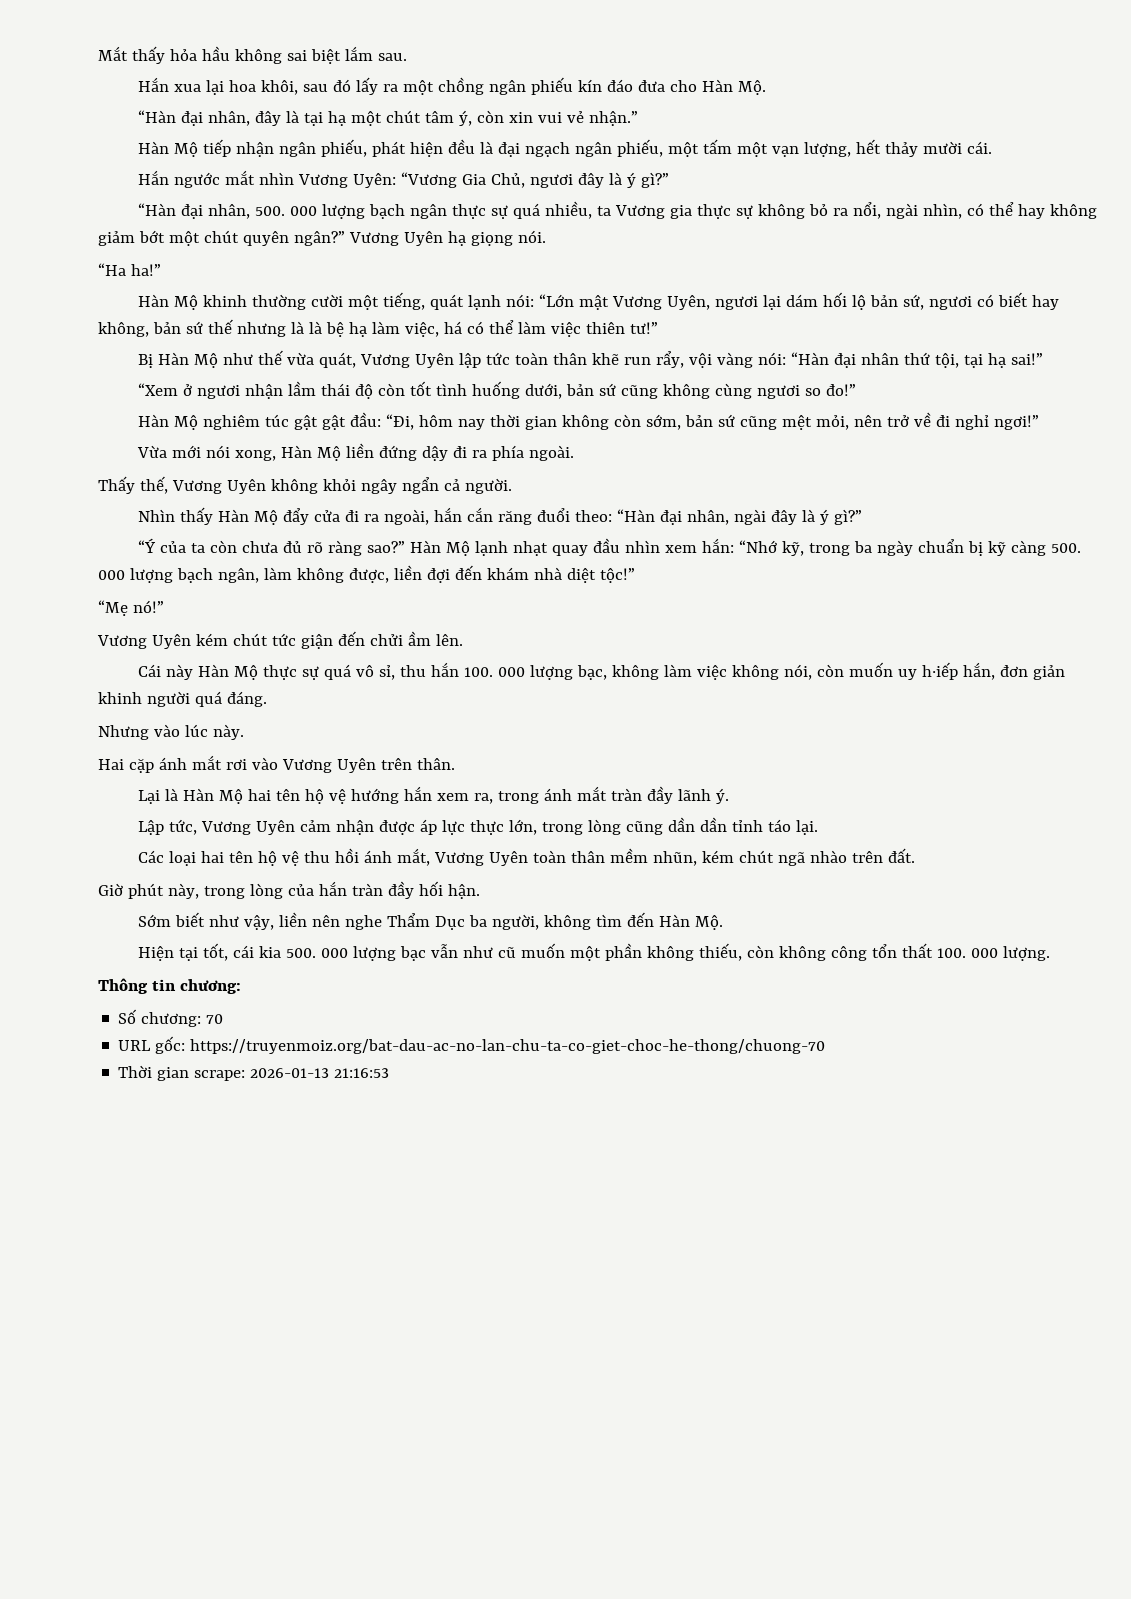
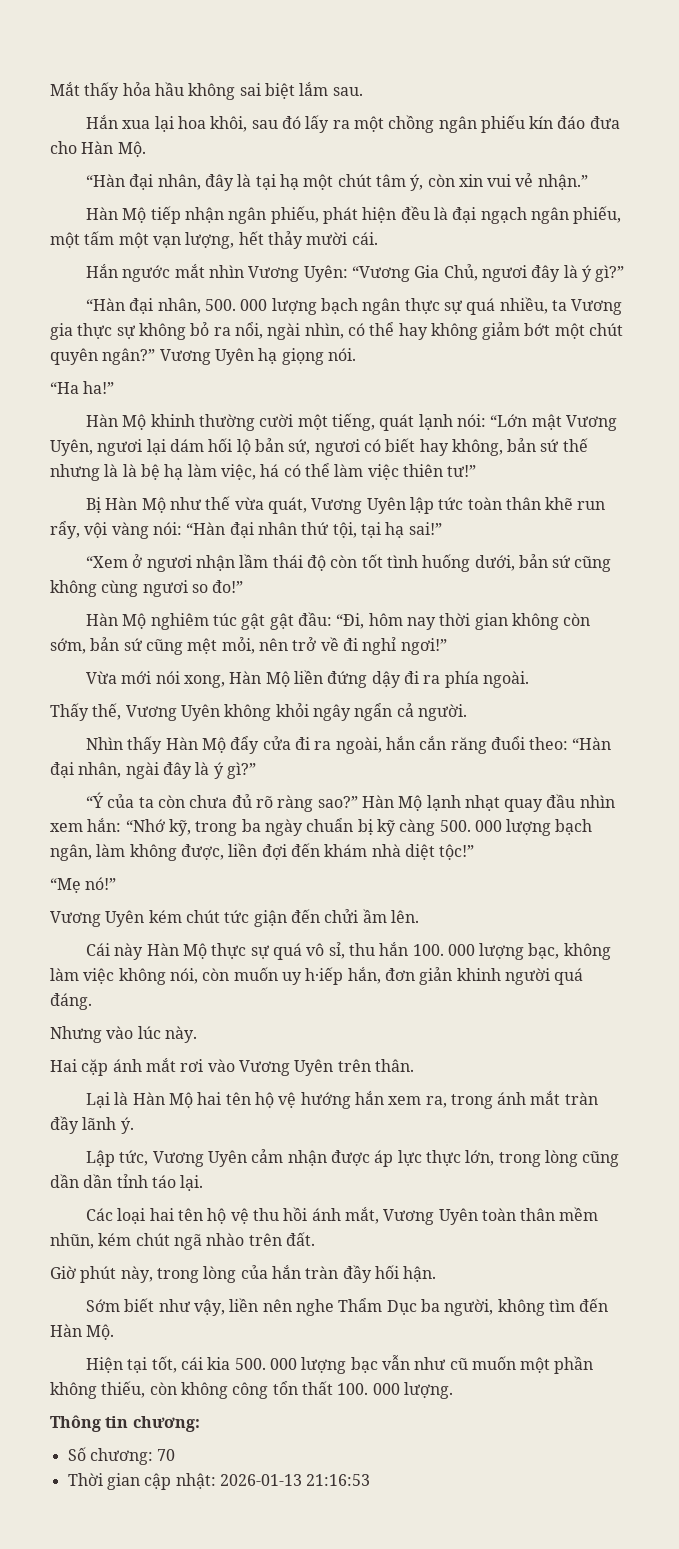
[118,1036,826,1054] // URL gốc: https://truyenmoiz.org/bat-dau-ac-no-lan-chu-ta-co-giet-choc-he-thong/chuong-70 -> (176, 1455) none
[194,1070,246,1081] scrape: -> [144,1473,216,1490] cập nhật:

